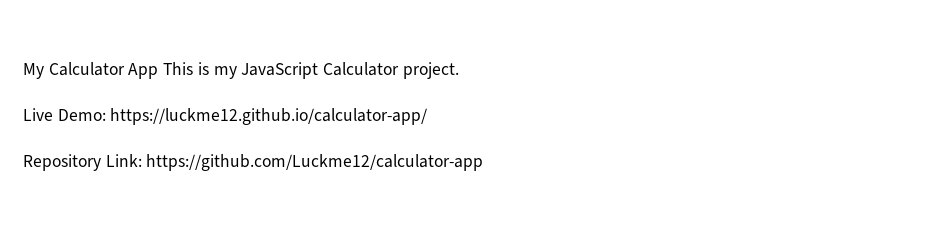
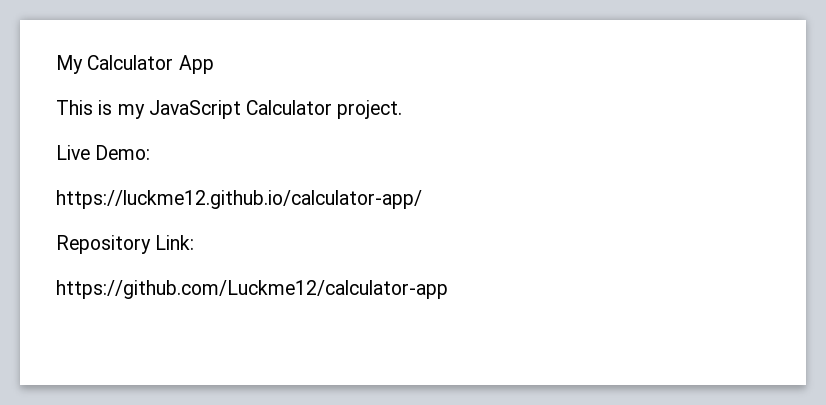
(159, 71) none -> (214, 64) //
(106, 115) none -> (151, 152) //
(142, 160) none -> (195, 242) //

